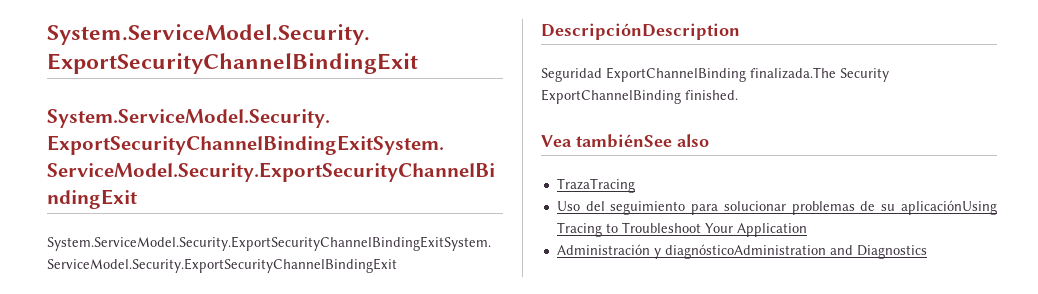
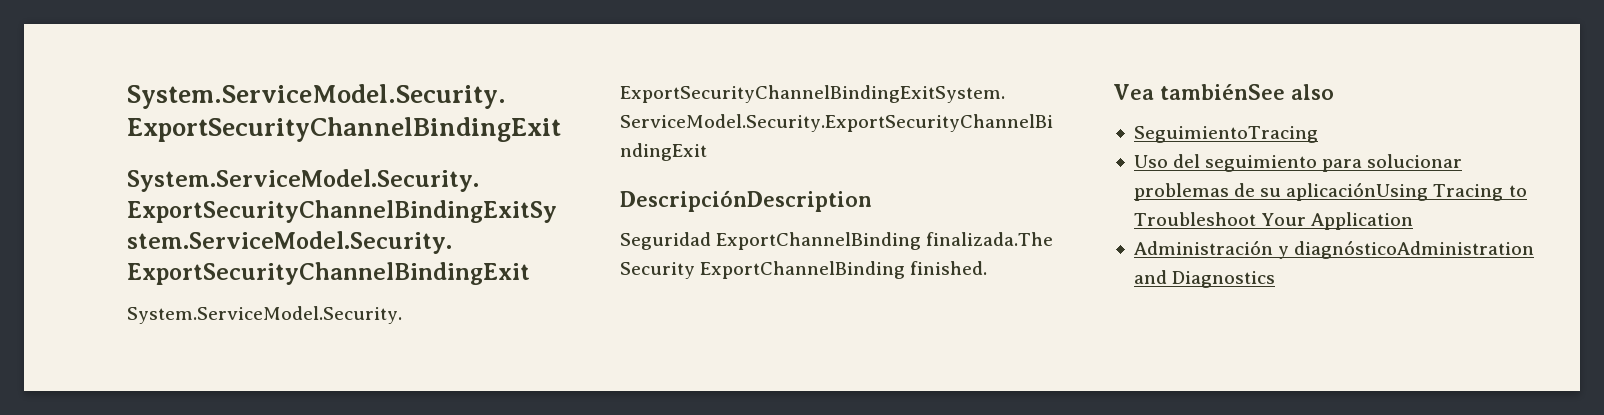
[556,178,635,193] TrazaTracing -> [1133,126,1318,143] SeguimientoTracing

